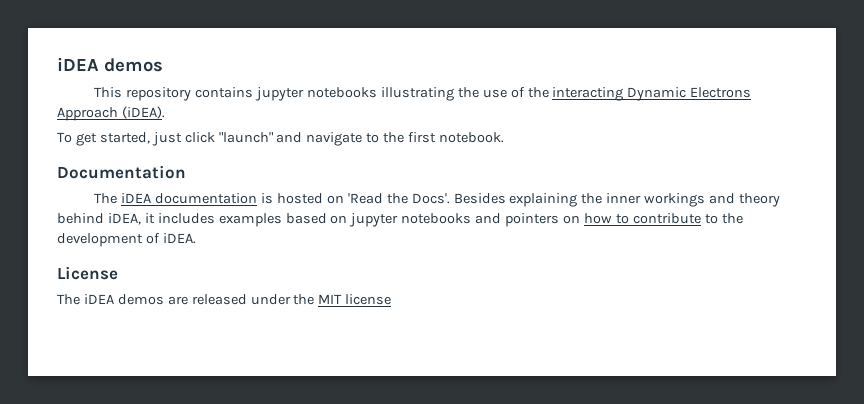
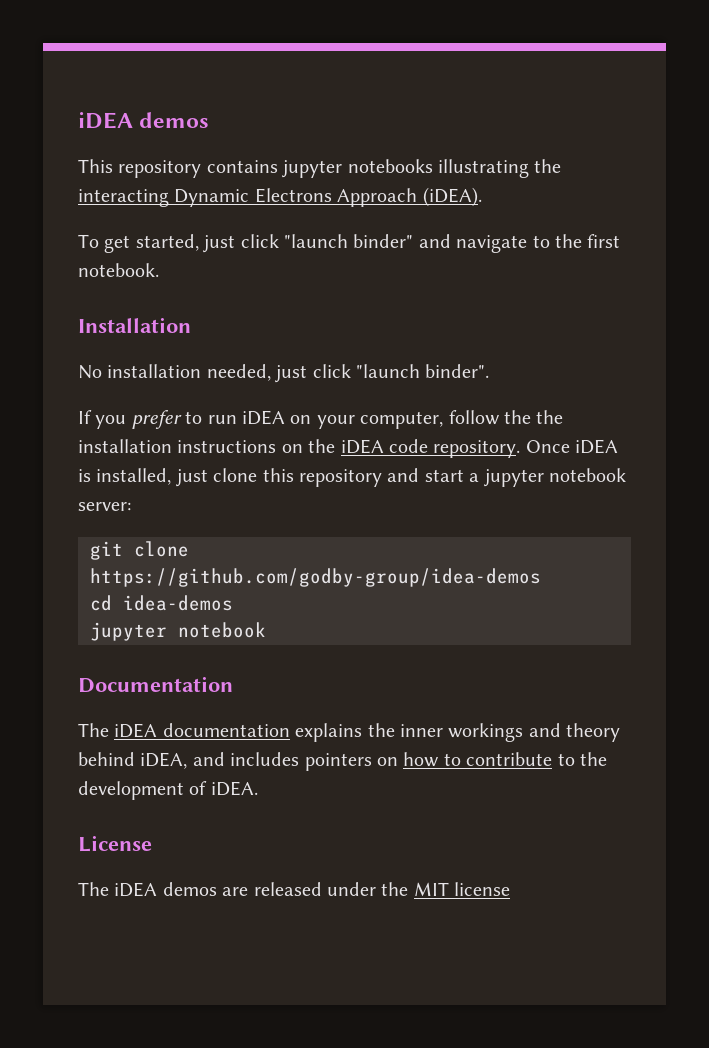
[482,87,549,98] use of the -> (562, 166) none
[218,132,273,143] "launch" -> [284,234,414,248] "launch binder"
[57,165,186,179] [94,193,578,207] Documentation // The iDEA documentation is hosted on 'Read the Docs'. Besides explaining -> [78,317,191,333] [78,364,490,383] [78,410,564,429] [78,439,619,458] [78,468,626,487] [78,502,131,511] [90,541,189,560] [90,568,541,587] [90,595,233,611] [90,622,266,641] [78,676,233,693] [78,723,363,742] Installation // No installation needed, just click "launch binder". // If you prefer to run iDEA on your computer, follow the the installation instructions on the iDEA code repository. Once iDEA is installed, just clone this repository and start a jupyter notebook server: // git clone https://github.com/godby-group/idea-demos // cd idea-demos // jupyter notebook // Documentation // The iDEA documentation explains
[144,213,502,227] it includes examples based on jupyter notebooks and -> [192,752,300,766] and includes

